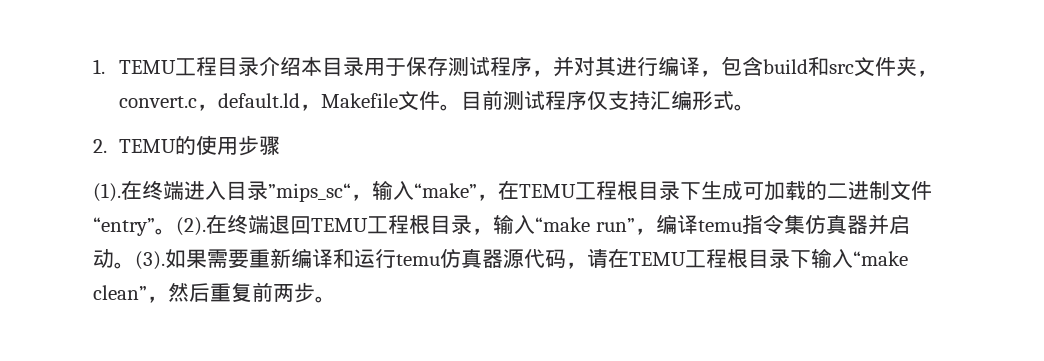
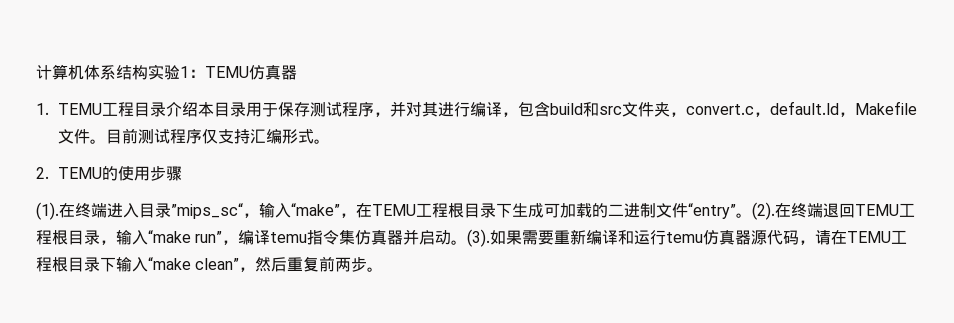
(93, 66) none -> [36,64,297,80] 计算机体系结构实验1：TEMU仿真器 //

